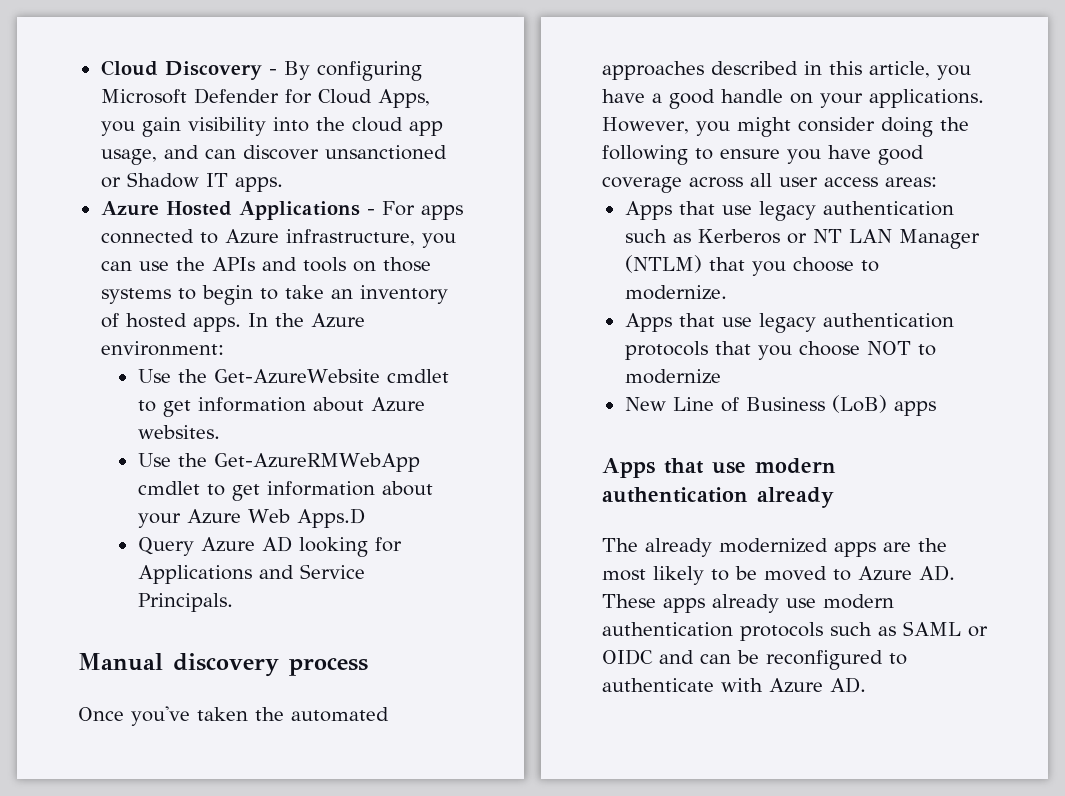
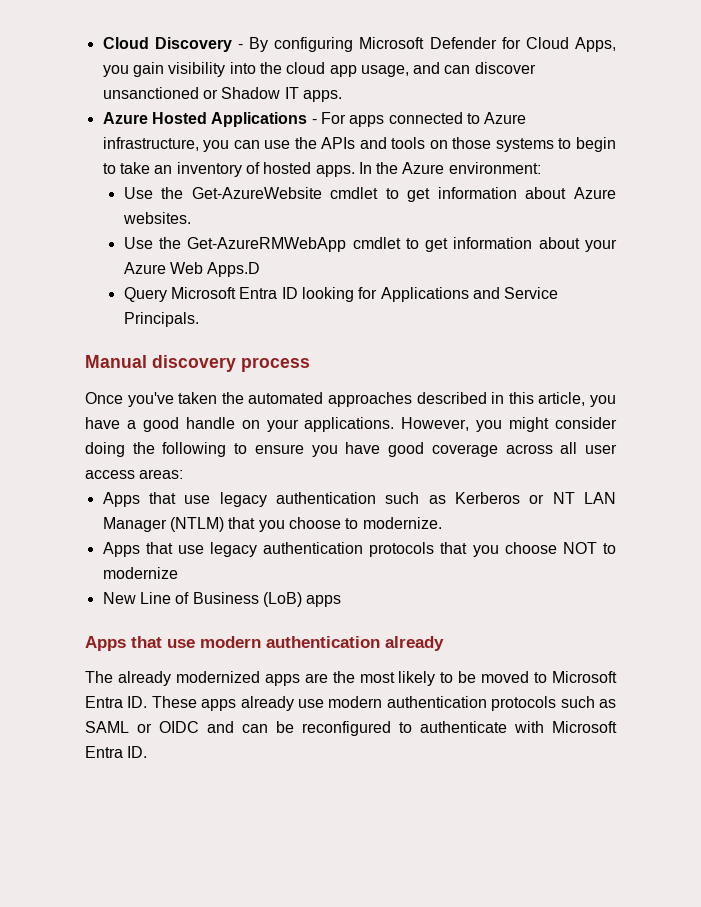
[200,536,292,552] Azure AD -> [170,287,298,299] Microsoft Entra ID
[858,565,955,581] Azure AD. -> [552,671,617,683] [85,696,148,708] Microsoft Entra ID.
[769,677,866,693] Azure AD. -> [552,721,617,733] [85,746,148,758] Microsoft Entra ID.

